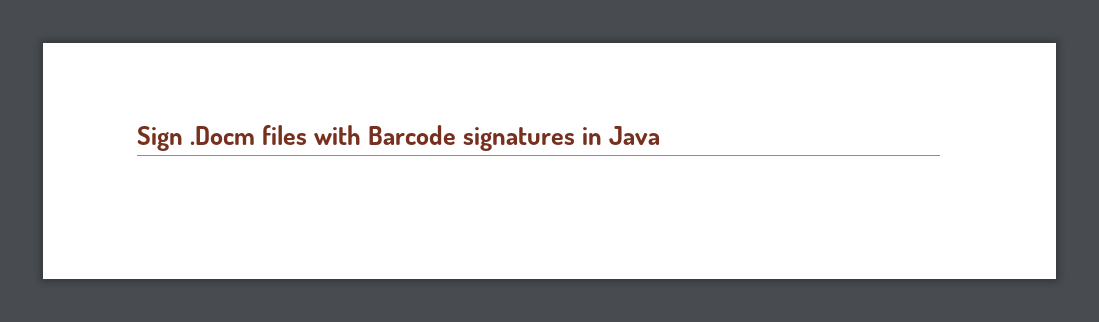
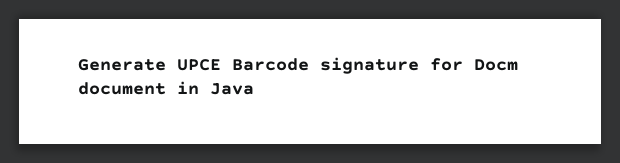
[137,125,576,151] Sign .Docm files with Barcode signatures -> [78,57,518,74] [78,82,166,95] Generate UPCE Barcode signature for Docm document

